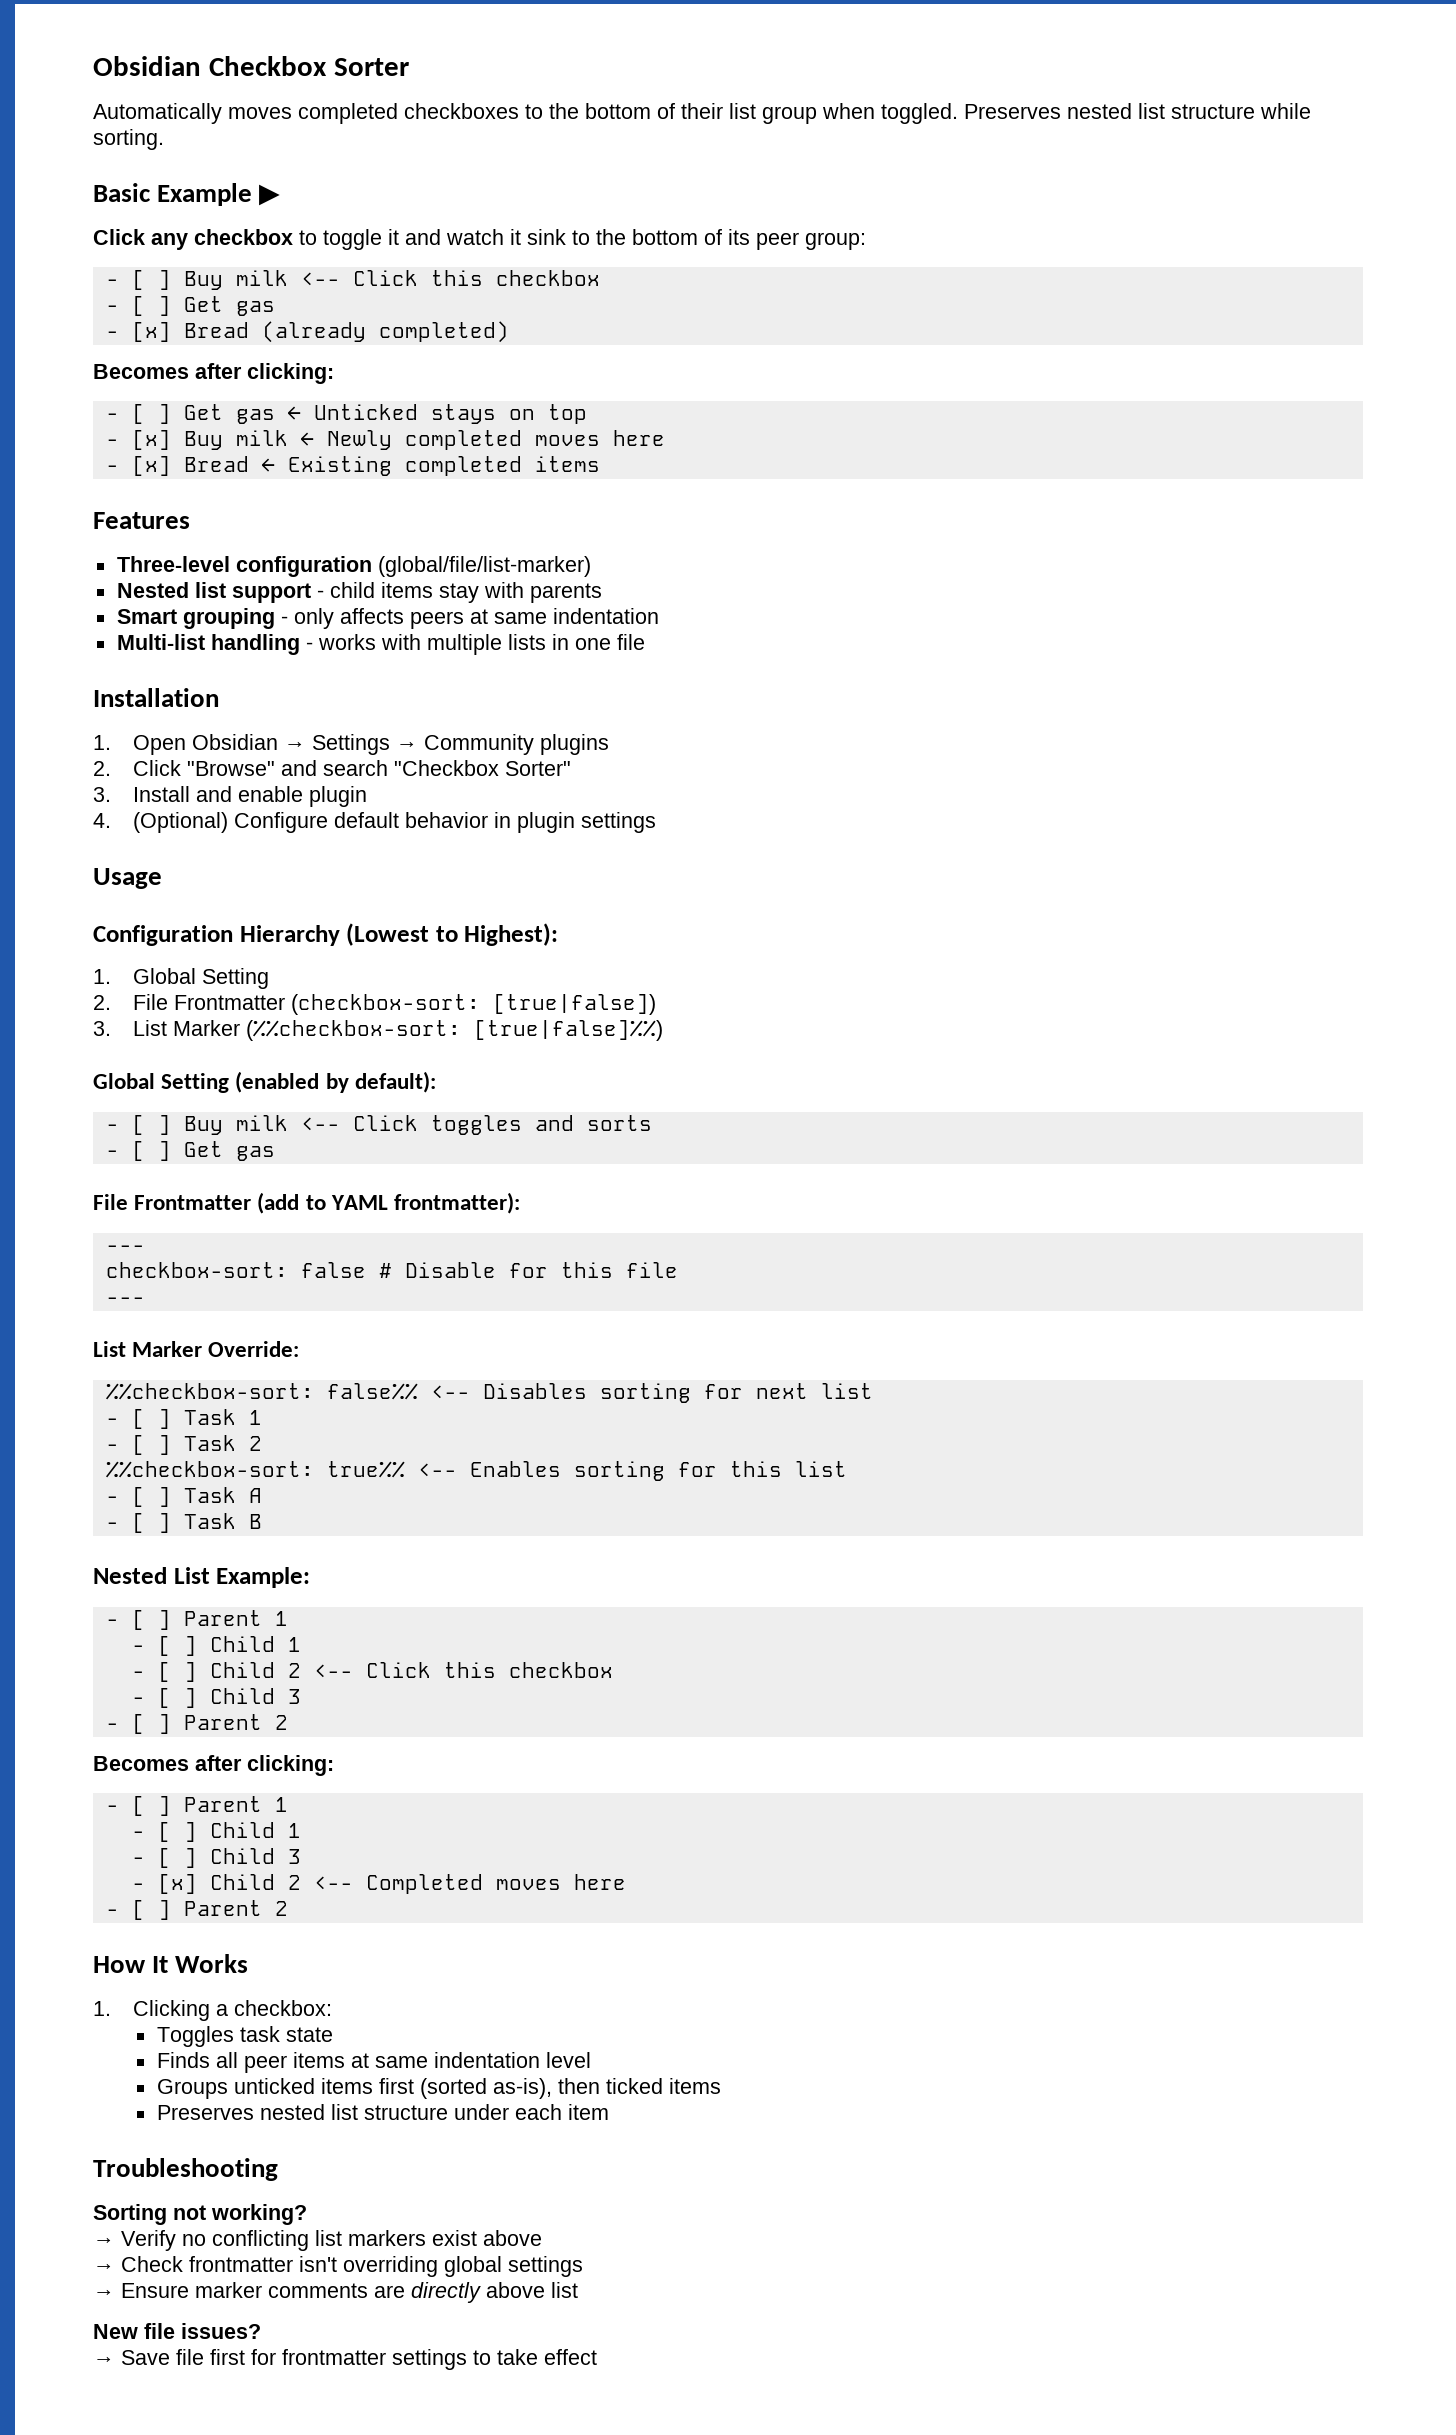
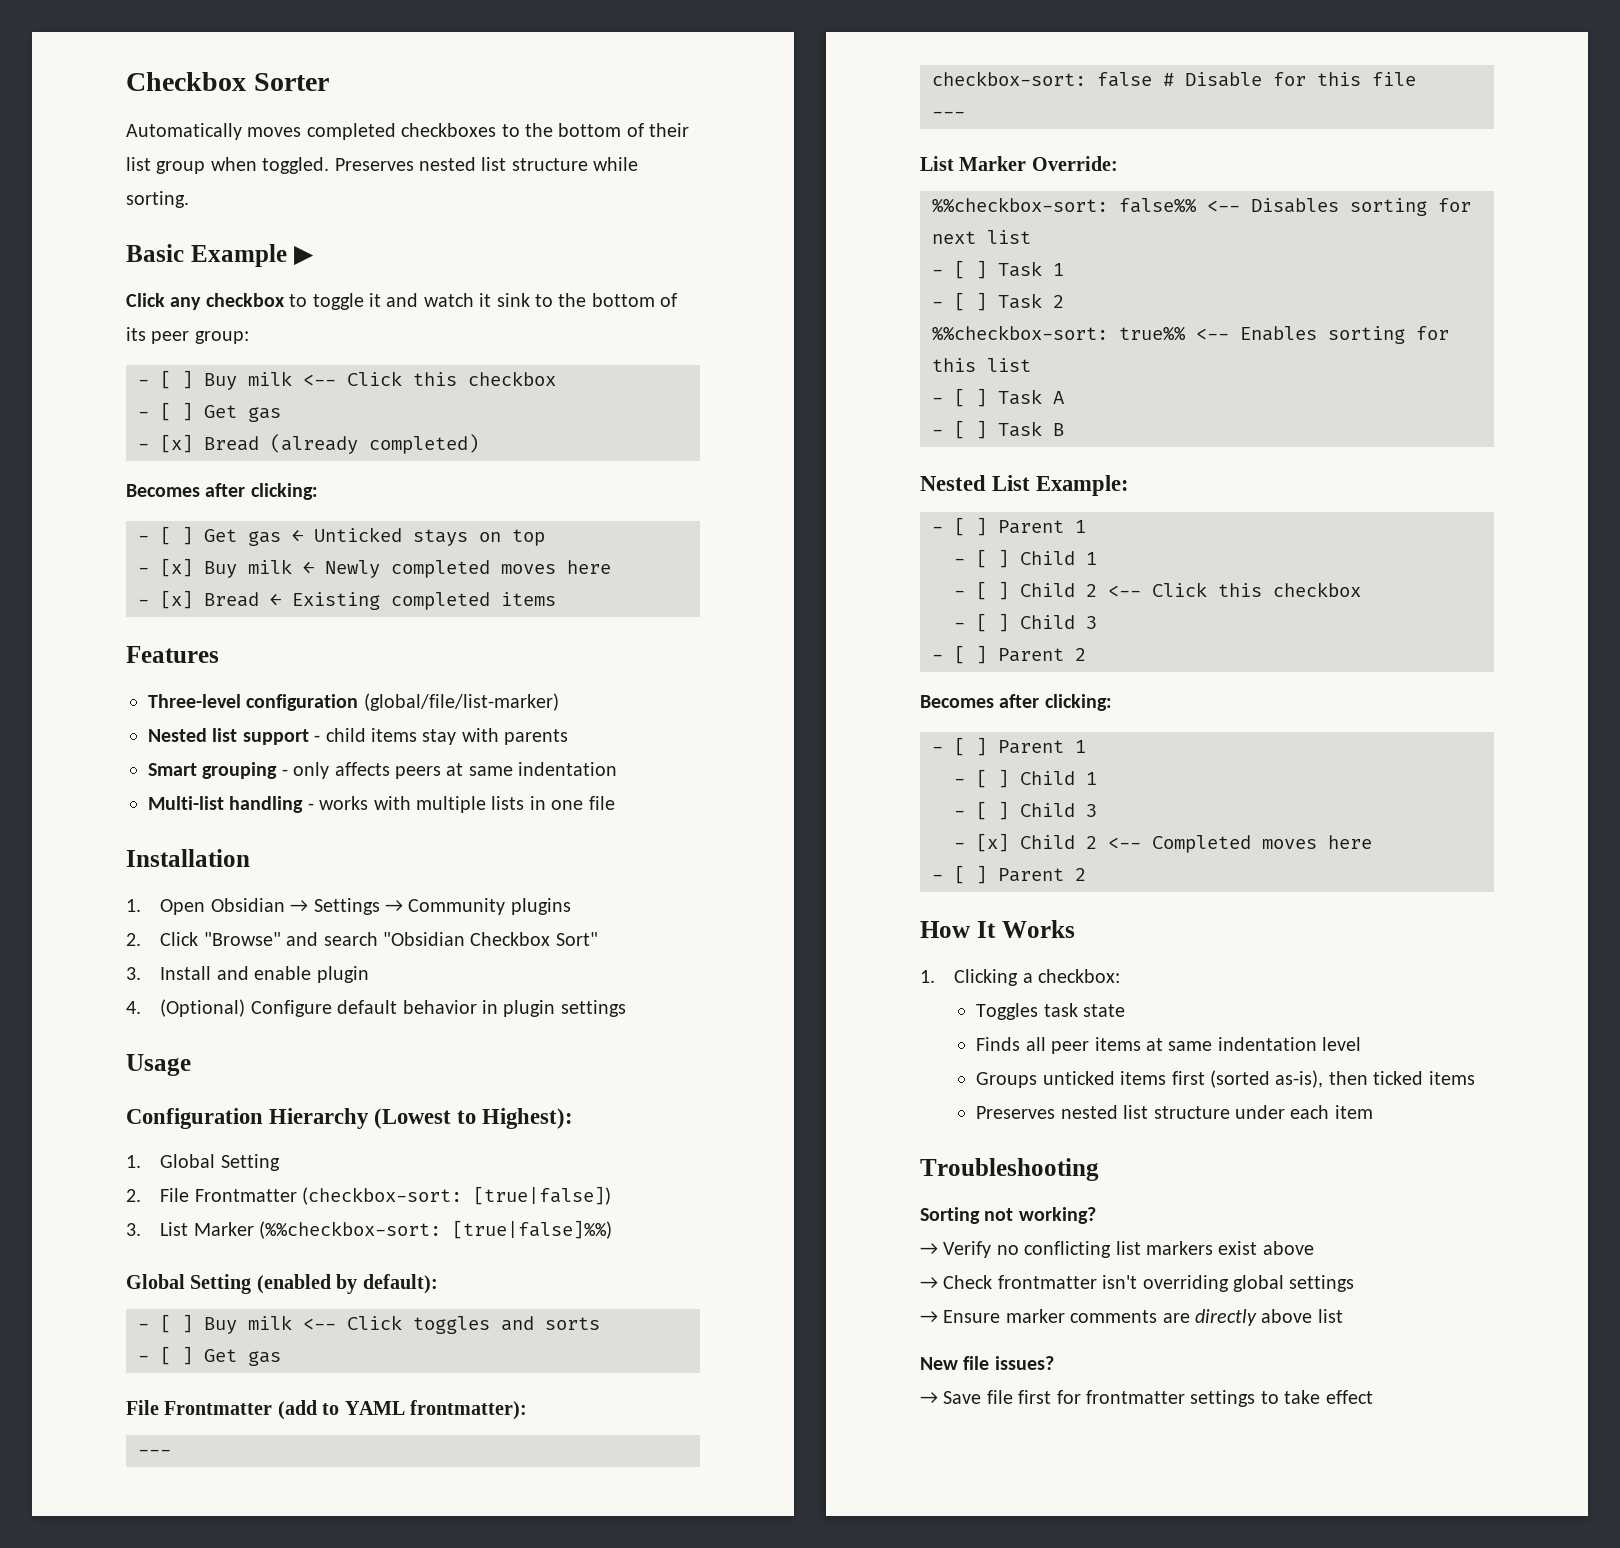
[93,56,201,76] Obsidian -> (126, 81) none
[393,760,571,776] "Checkbox Sorter" -> [382,932,598,946] "Obsidian Checkbox Sort"

